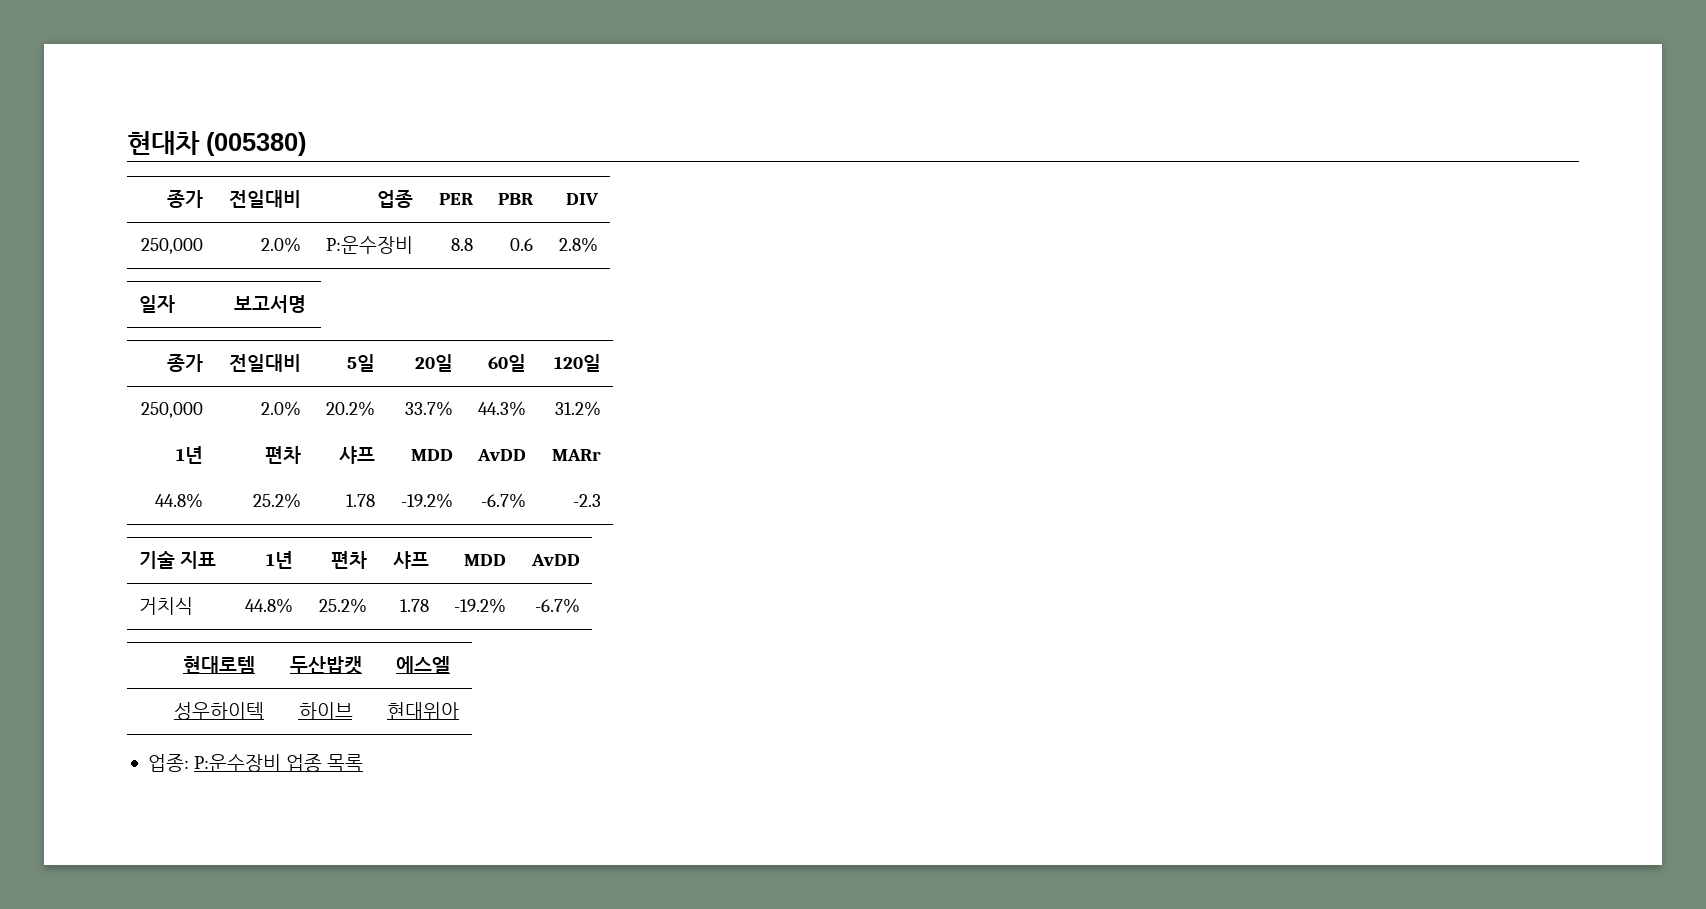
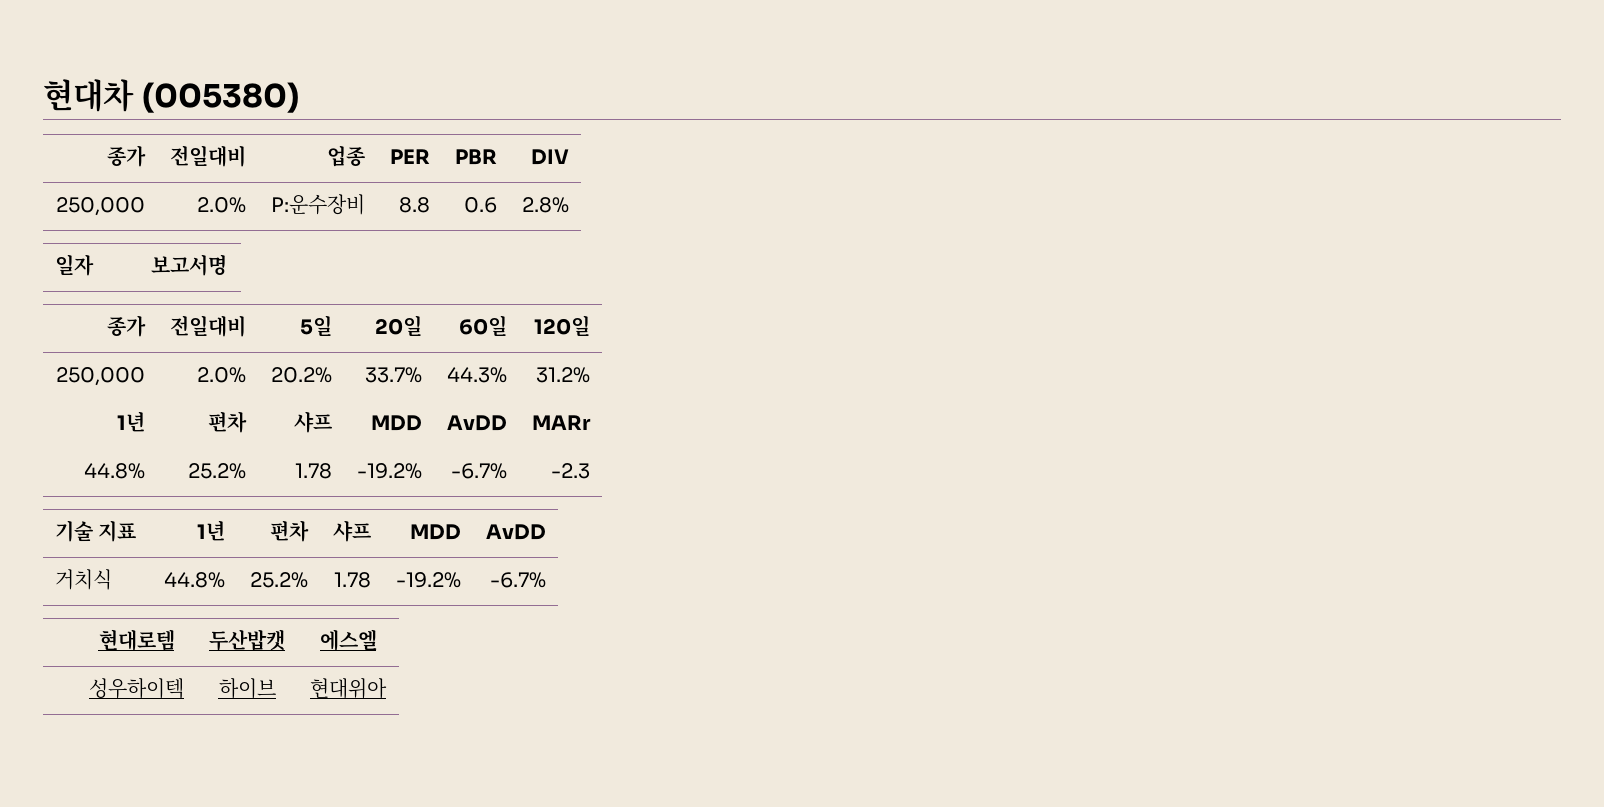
[147,754,364,772] // 업종: P:운수장비 업종 목록 -> (387, 688) none

